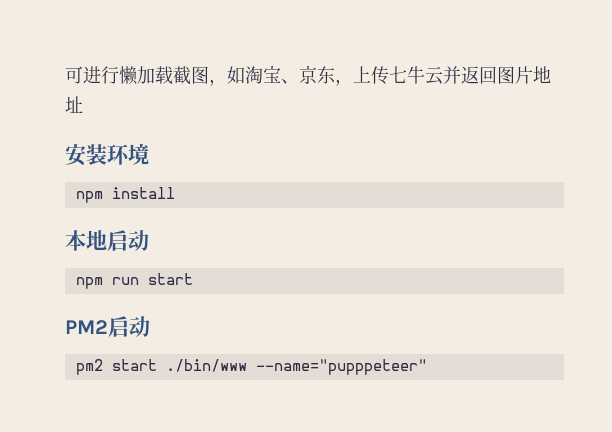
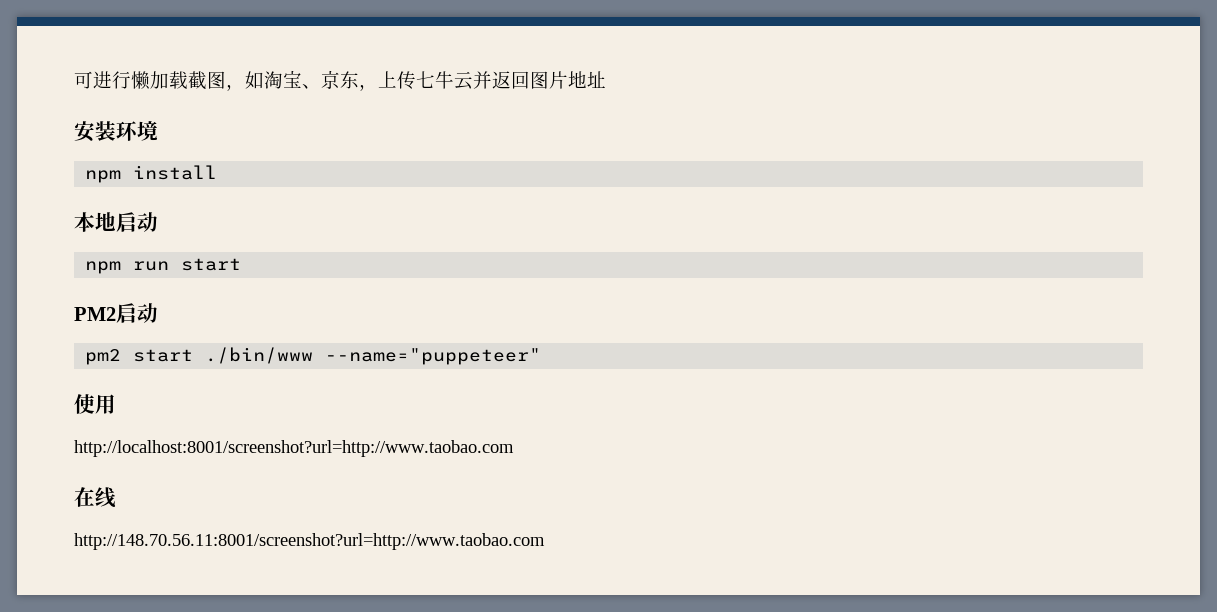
[255,359,427,375] --name="pupppeteer" -> [325,348,542,365] [74,394,116,414] [74,440,514,457] [74,487,116,508] [74,533,545,550] --name="puppeteer" // 使用 // http://localhost:8001/screenshot?url=http://www.taobao.com // 在线 // http://148.70.56.11:8001/screenshot?url=http://www.taobao.com

